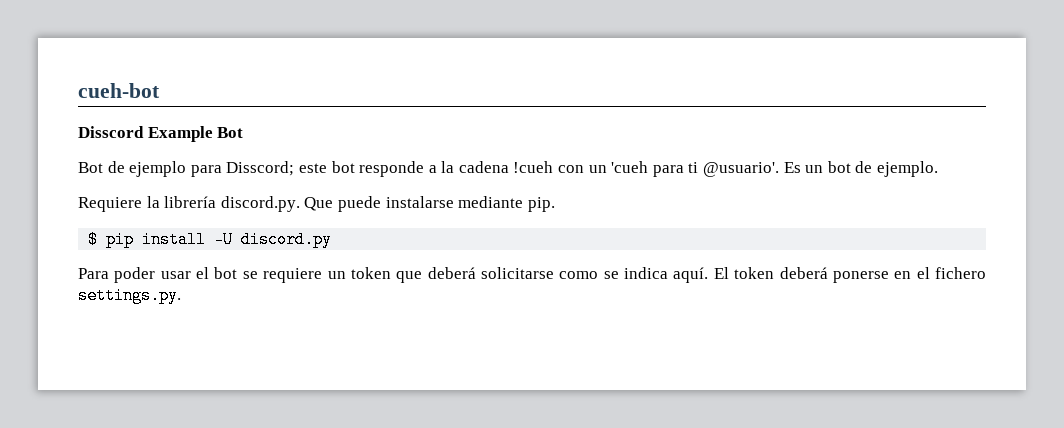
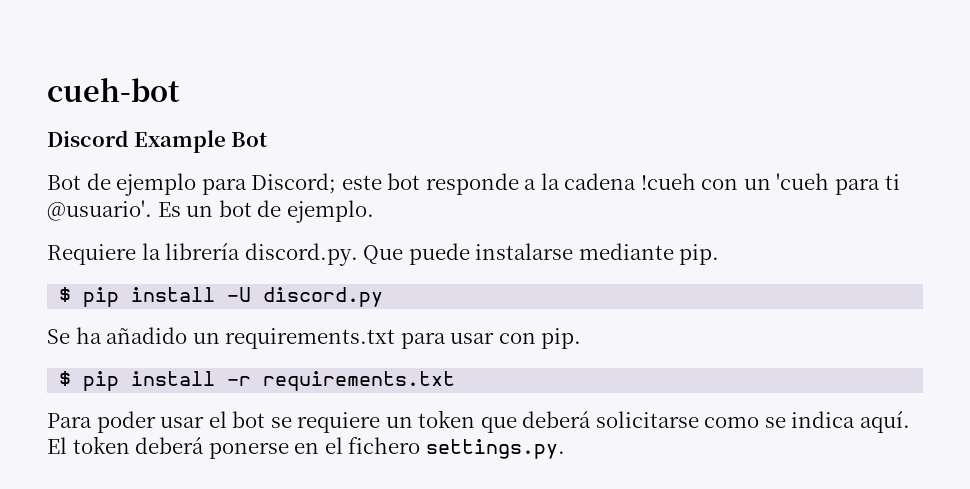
[78,126,144,138] Disscord -> [47,130,128,147] Discord
[226,161,295,176] Disscord; -> [251,173,337,194] Discord;
(333, 239) none -> [47,327,582,349] [59,371,456,391] // Se ha añadido un requirements.txt para usar con pip. // $ pip install -r requirements.txt

